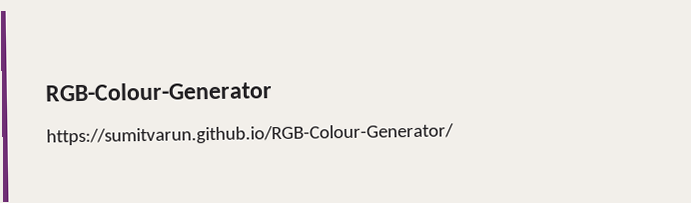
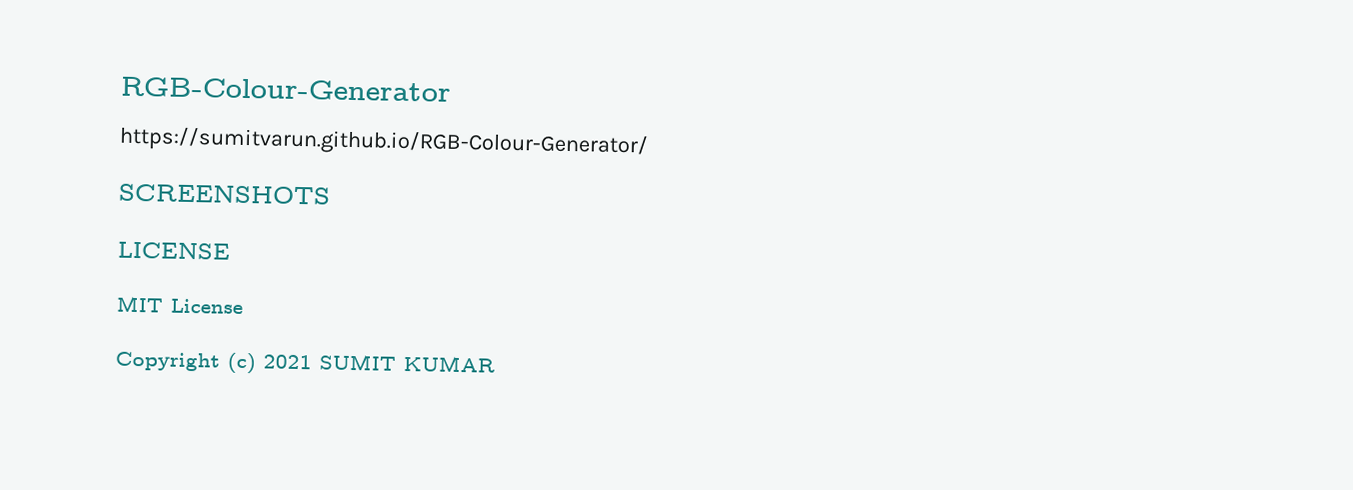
(454, 134) none -> [118,183,331,205] [117,241,230,260] [116,295,243,314] [115,351,495,375] // SCREENSHOTS // LICENSE // MIT License // Copyright (c) 2021 SUMIT KUMAR

